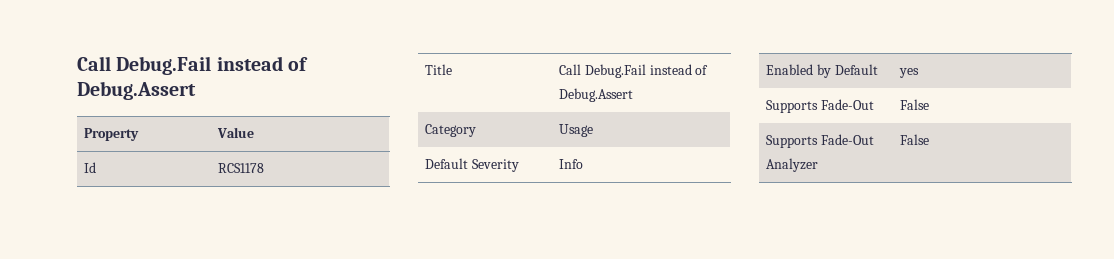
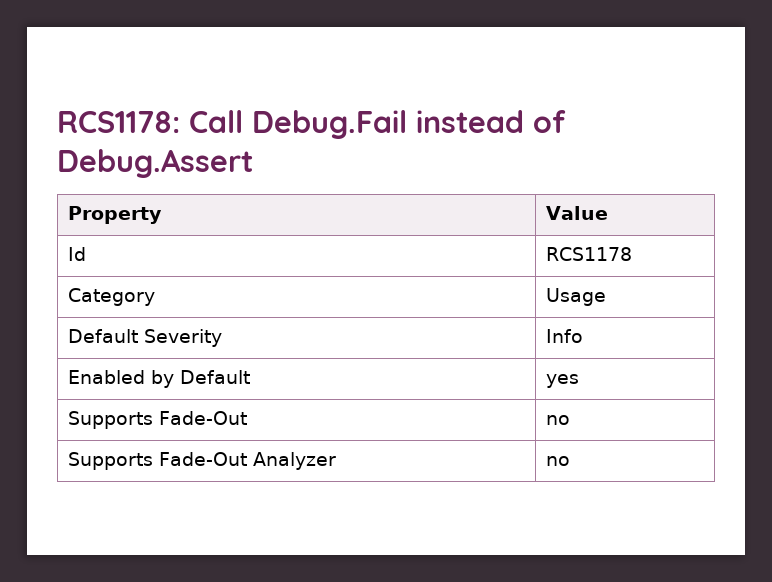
(77, 63) none -> [57,111,180,133] RCS1178:
[424,64,452,75] [558,64,709,78] [558,88,633,102] // Title | Call Debug.Fail instead of Debug.Assert -> (632, 254) none
[899,99,929,110] False -> [545,415,570,425] no
[899,134,929,145] False -> [545,456,570,466] no

